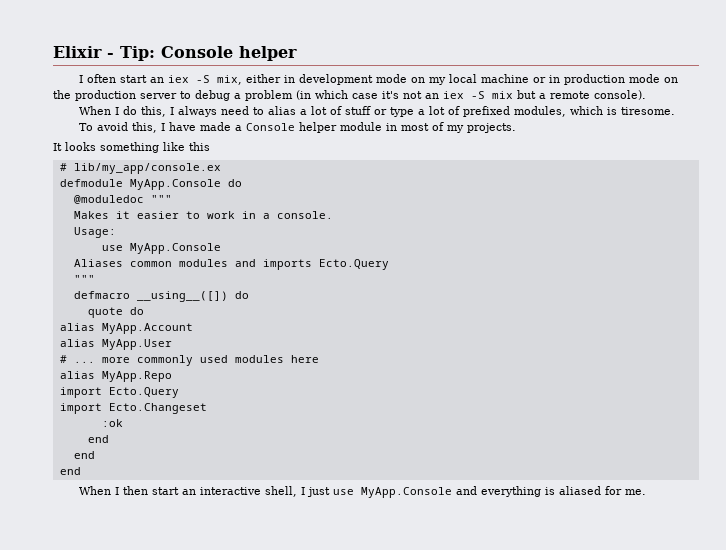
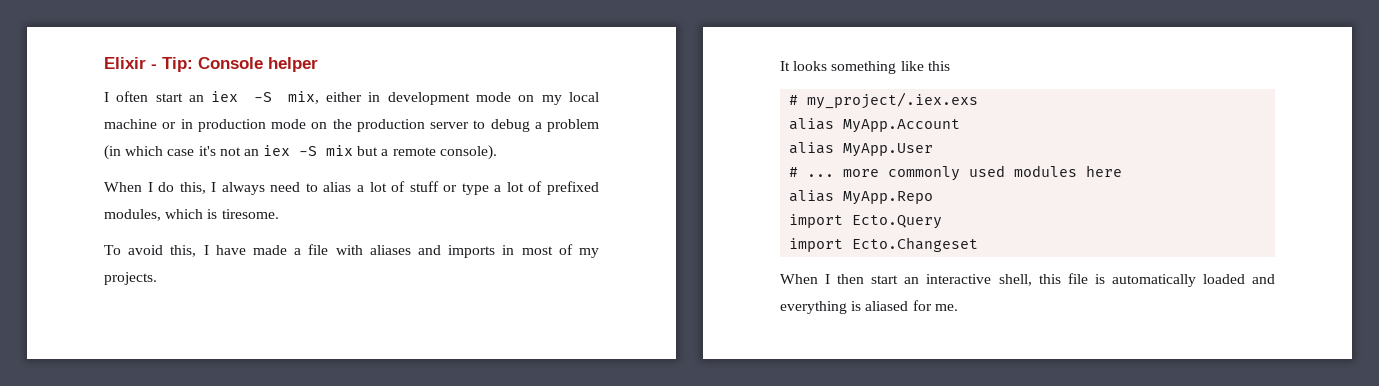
[246,122,383,133] Console helper module -> [308,244,496,258] file with aliases and imports
[73,163,221,174] [59,179,242,190] [73,195,172,204] [73,211,333,219] [73,227,116,238] [101,243,221,254] [73,259,389,270] [73,275,95,283] [73,291,249,302] [87,307,144,318] lib/my_app/console.ex // defmodule MyApp.Console do // @moduledoc """ // Makes it easier to work in a console. // Usage: // use MyApp.Console // Aliases common modules and imports Ecto.Query // """ // defmacro __using__([]) do // quote do -> [807,92,979,109] my_project/.iex.exs
[101,419,123,427] [87,435,109,443] [73,451,95,459] [59,467,81,475] // :ok // end // end // end -> (979, 244) none
[301,487,453,498] I just use MyApp.Console -> [1038,273,1245,287] this file is automatically loaded

